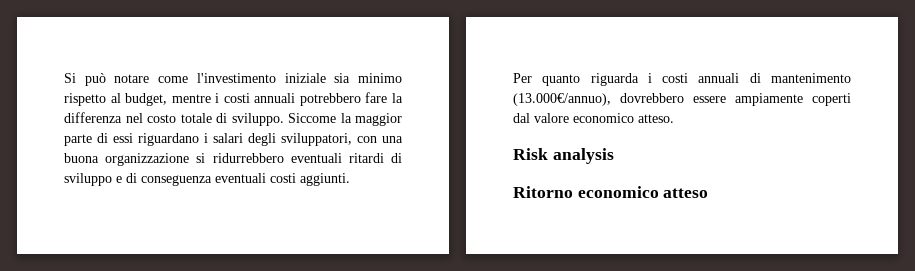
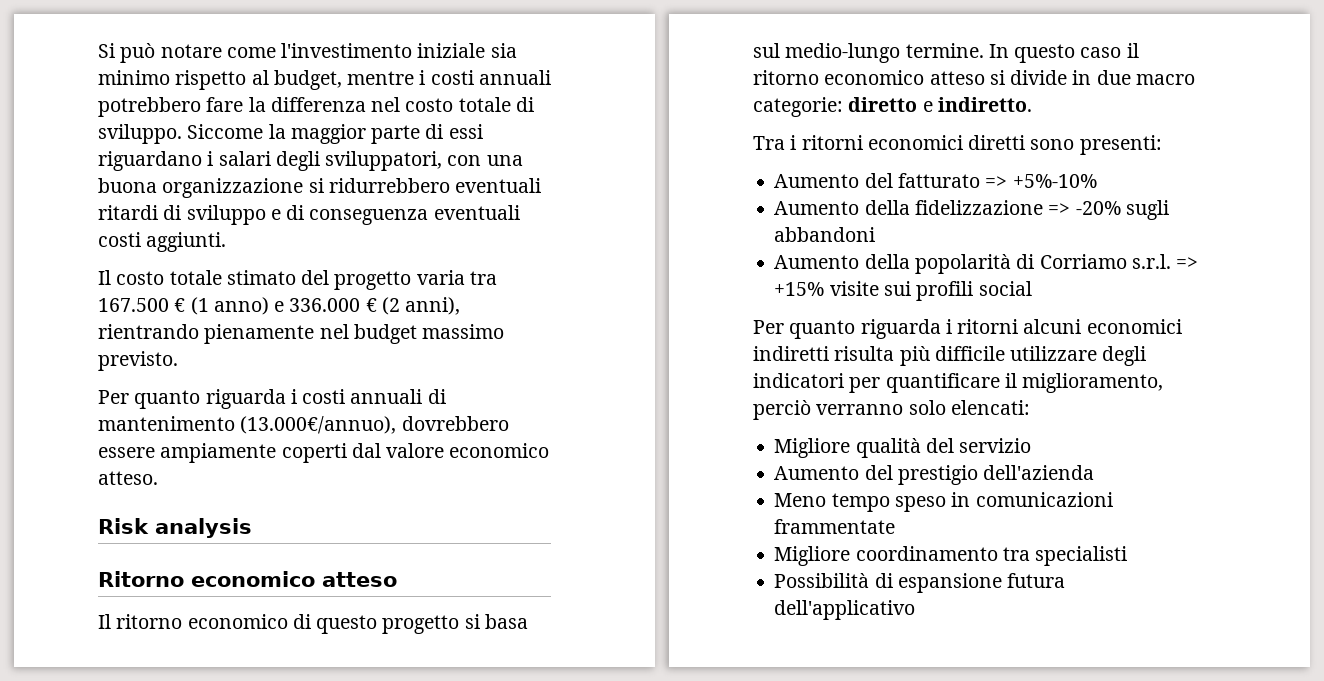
(350, 179) none -> [98,270,497,290] [98,297,461,315] [98,324,505,344] [98,351,178,371] // Il costo totale stimato del progetto varia tra 167.500 € (1 anno) e 336.000 € (2 anni), rientrando pienamente nel budget massimo previsto.
(709, 193) none -> [98,614,528,634] [753,43,1139,63] [753,70,1195,85] [753,97,1032,117] [753,135,1162,155] [774,173,1097,188] [774,200,1169,220] [774,227,876,242] [774,254,1199,274] [774,281,1032,301] [753,319,1182,339] [753,346,1147,366] [753,373,1164,393] [753,400,1030,420] [774,438,1032,458] [774,465,1095,485] [774,492,1113,512] [774,519,896,534] [774,546,1128,566] [774,573,1066,593] [774,600,916,620] // Il ritorno economico di questo progetto si basa sul medio-lungo termine. In questo caso il ritorno economico atteso si divide in due macro categorie: diretto e indiretto. // Tra i ritorni economici diretti sono presenti: // Aumento del fatturato => +5%-10% // Aumento della fidelizzazione => -20% sugli abbandoni // Aumento della popolarità di Corriamo s.r.l. => +15% visite sui profili social // Per quanto riguarda i ritorni alcuni economici indiretti risulta più difficile utilizzare degli indicatori per quantificare il miglioramento, perciò verranno solo elencati: // Migliore qualità del servizio // Aumento del prestigio dell'azienda // Meno tempo speso in comunicazioni frammentate // Migliore coordinamento tra specialisti // Possibilità di espansione futura dell'applicativo

